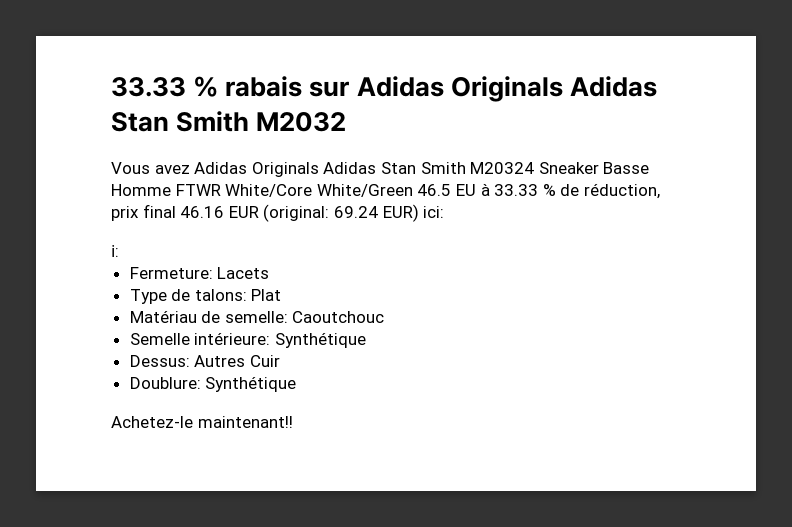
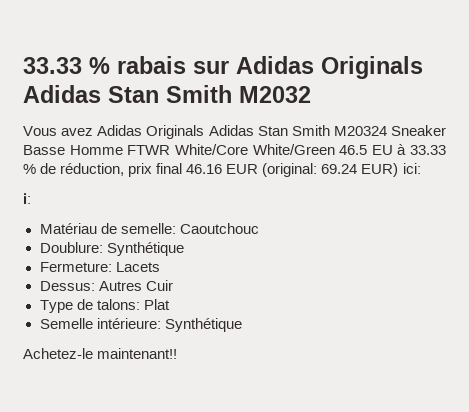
(119, 251) none -> [39,223,259,234] [39,242,184,256] // Matériau de semelle: Caoutchouc // Doublure: Synthétique
(270, 273) none -> [39,280,173,291] // Dessus: Autres Cuir
[129,310,385,323] // Matériau de semelle: Caoutchouc -> (170, 304) none
[129,355,280,367] [129,376,297,392] // Dessus: Autres Cuir // Doublure: Synthétique -> (242, 325) none

